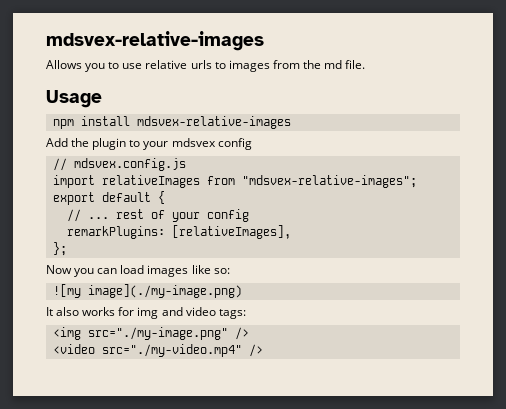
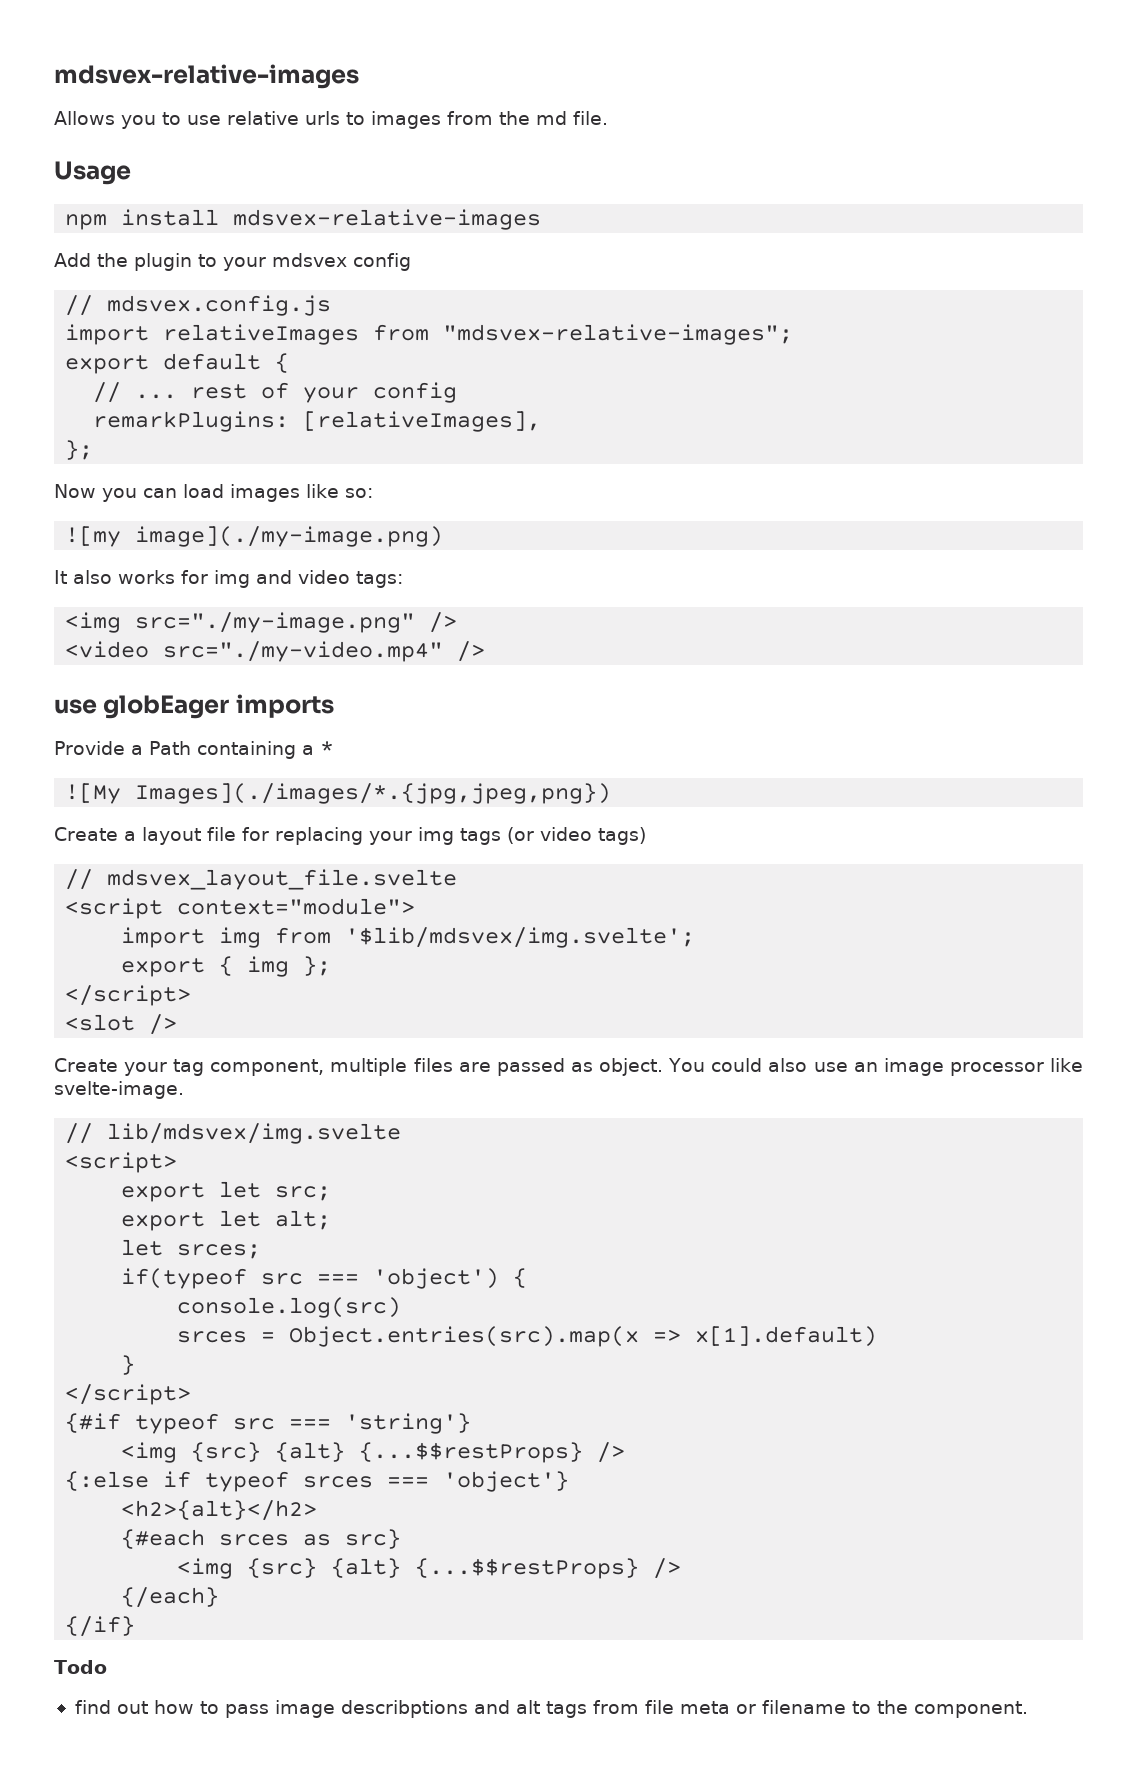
(263, 350) none -> [54,694,334,719] [54,741,334,759] [65,783,612,804] [54,827,646,845] [65,869,458,890] [65,898,416,919] [121,927,696,948] [121,956,332,977] [65,985,192,1006] [65,1014,178,1035] [54,1058,1084,1076] [54,1081,184,1099] [65,1123,402,1144] [65,1152,178,1173] [121,1181,332,1202] [121,1210,332,1231] [121,1239,262,1259] [121,1268,528,1289] [177,1297,402,1318] [177,1326,878,1347] [121,1355,136,1375] [65,1384,192,1405] [65,1413,472,1434] [121,1442,626,1463] [65,1471,570,1492] [121,1500,318,1521] [121,1529,402,1549] [177,1558,682,1579] [121,1587,220,1608] [65,1616,136,1637] [54,1660,107,1674] [74,1700,1028,1718] // use globEager imports // Provide a Path containing a * // ![My Images](./images/*.{jpg,jpeg,png}) // Create a layout file for replacing your img tags (or video tags) // // mdsvex_layout_file.svelte // <script context="module"> // import img from '$lib/mdsvex/img.svelte'; // export { img }; // </script> // <slot /> // Create your tag component, multiple files are passed as object. You could also use an image processor like svelte-image. // // lib/mdsvex/img.svelte // <script> // export let src; // export let alt; // let srces; // if(typeof src === 'object') { // console.log(src) // srces = Object.entries(src).map(x => x[1].default) // } // </script> // {#if typeof src === 'string'} // <img {src} {alt} {...$$restProps} /> // {:else if typeof srces === 'object'} // <h2>{alt}</h2> // {#each srces as src} // <img {src} {alt} {...$$restProps} /> // {/each} // {/if} // Todo // find out how to pass image describptions and alt tags from file meta or filename to the component.

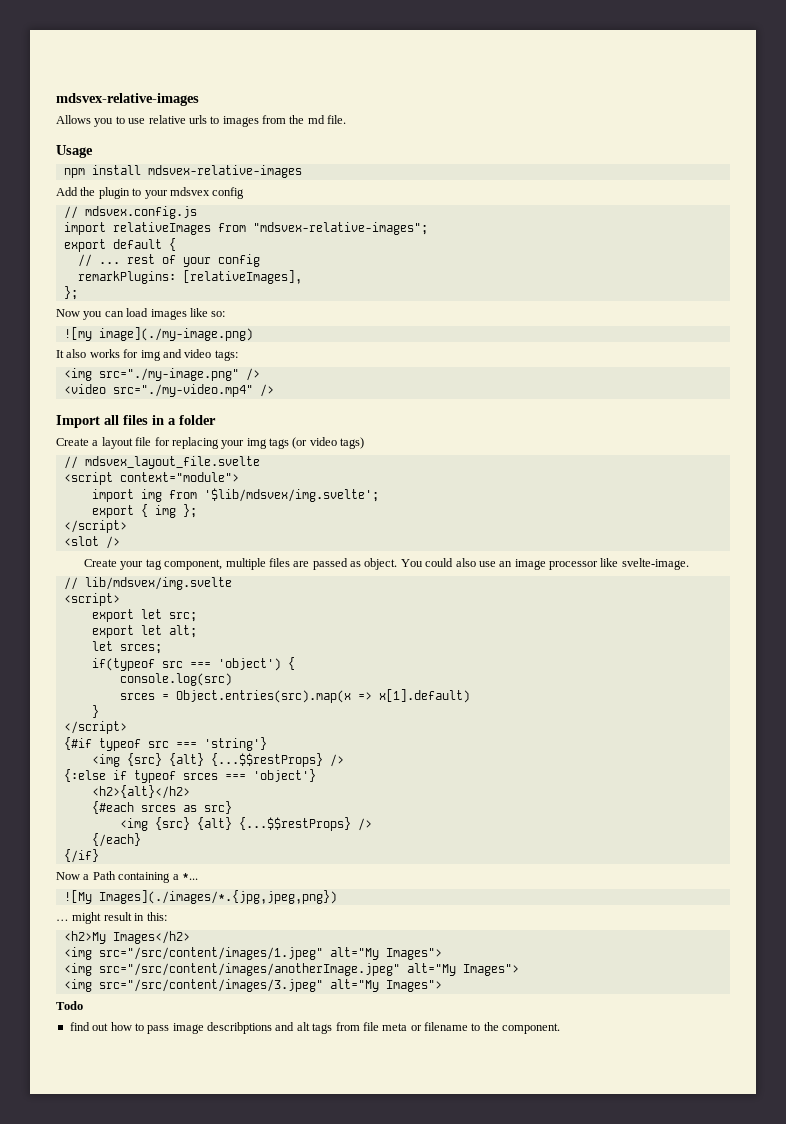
[54,694,334,719] [54,741,334,759] [65,783,612,804] use globEager imports // Provide a Path containing a * // ![My Images](./images/*.{jpg,jpeg,png}) -> [56,415,216,428] Import all files in a folder
(136, 1626) none -> [56,871,198,883] [63,890,337,904] [56,912,167,924] [63,931,190,944] [63,947,442,960] [63,963,519,976] [63,979,442,992] // Now a Path containing a *... // ![My Images](./images/*.{jpg,jpeg,png}) // … might result in this: // <h2>My Images</h2> // <img src="/src/content/images/1.jpeg" alt="My Images"> // <img src="/src/content/images/anotherImage.jpeg" alt="My Images"> // <img src="/src/content/images/3.jpeg" alt="My Images">

